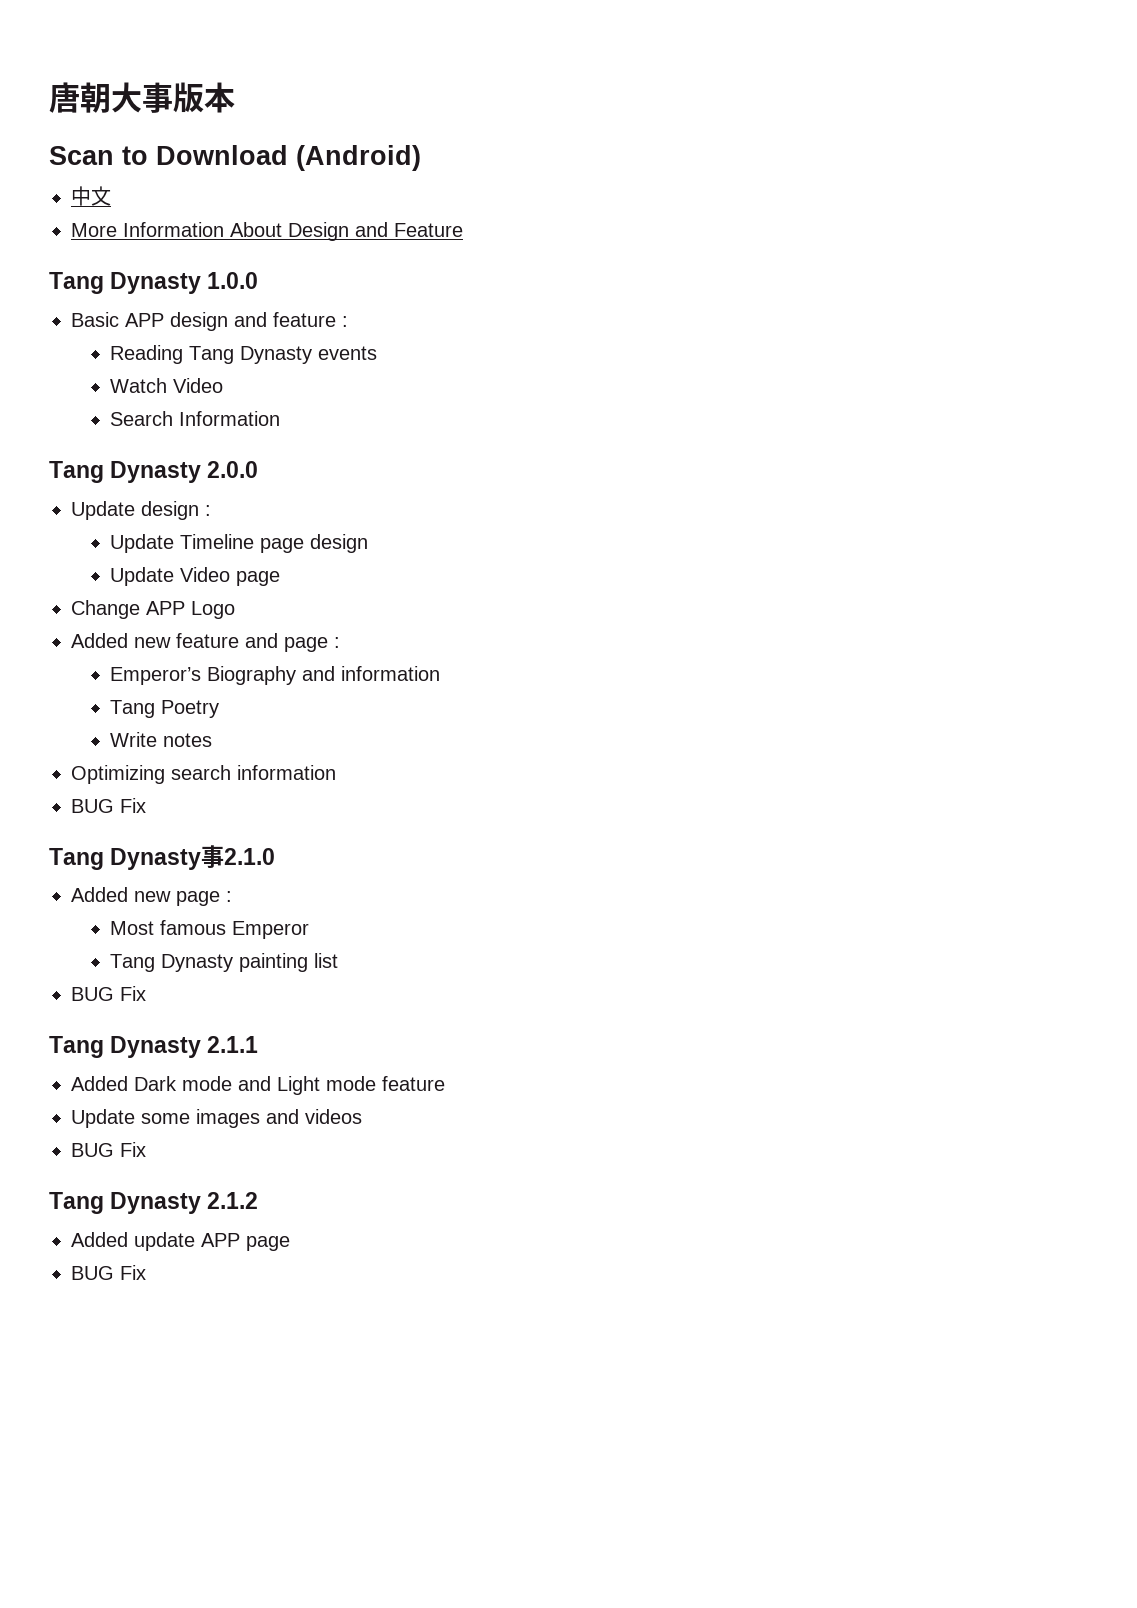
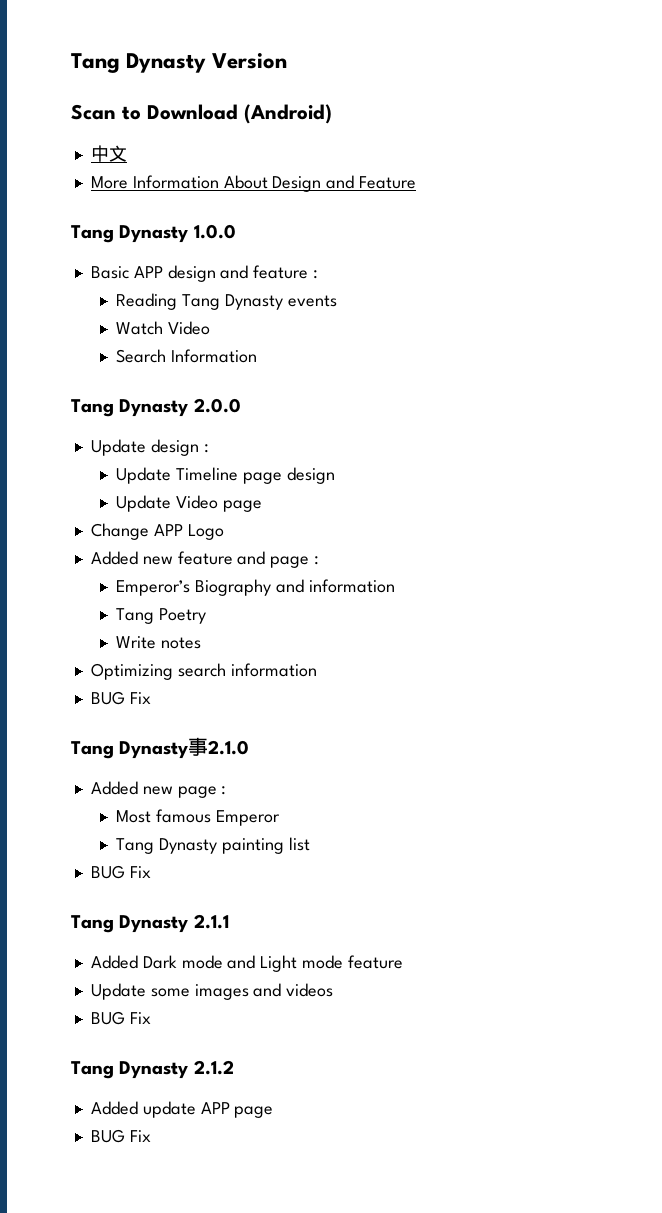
[49,82,235,113] 唐朝大事版本 -> [71,53,288,73] Tang Dynasty Version

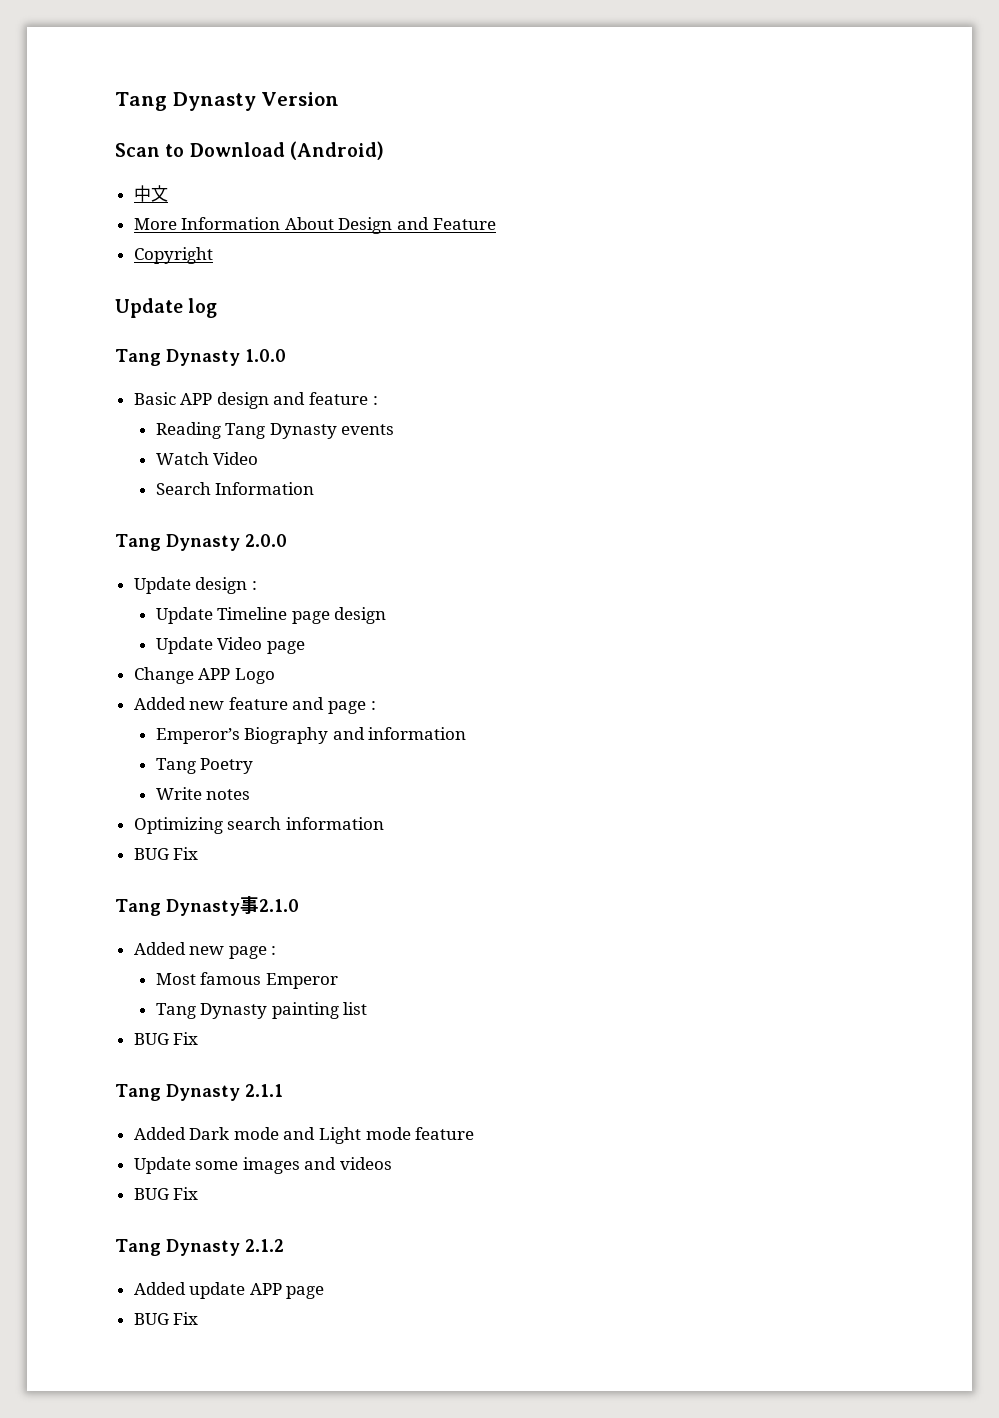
(417, 182) none -> [133,247,213,264] [115,298,218,318] // Copyright // Update log

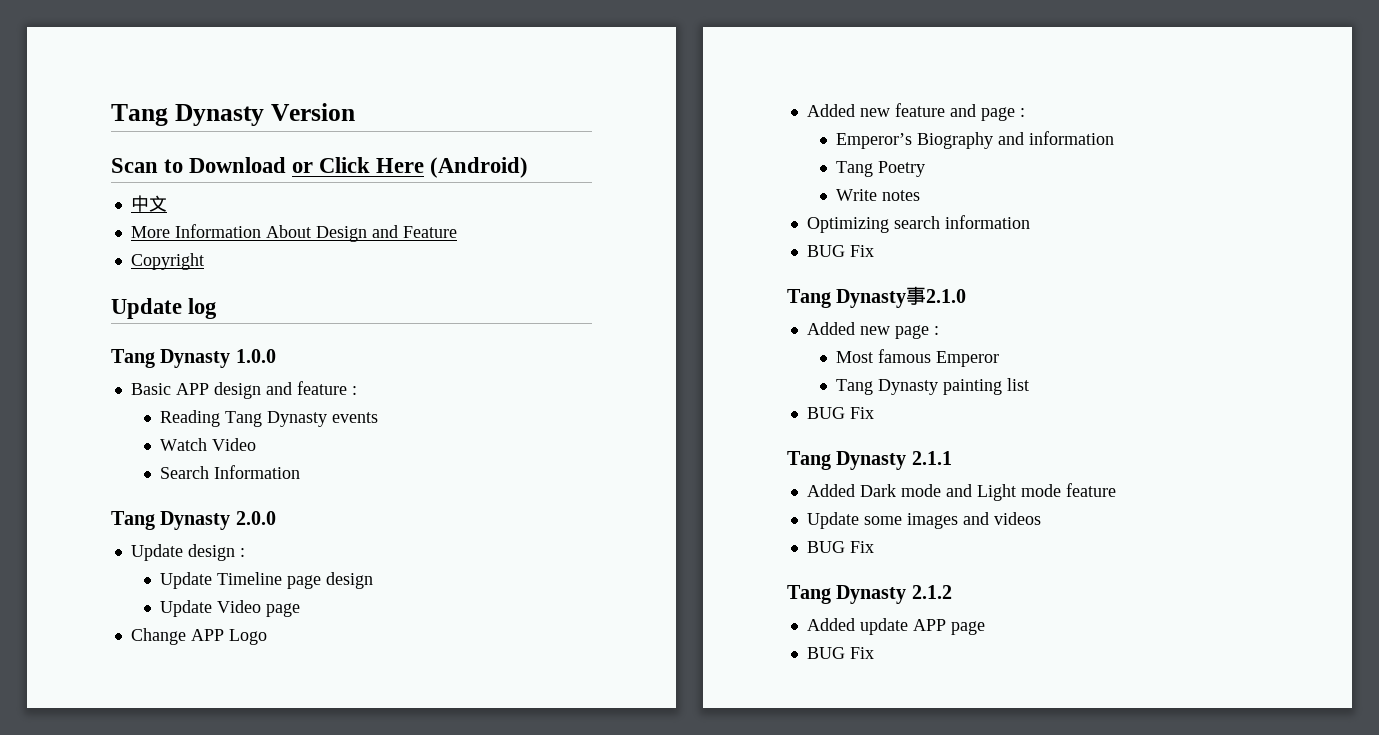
(285, 149) none -> [292,157,425,173] or Click Here

